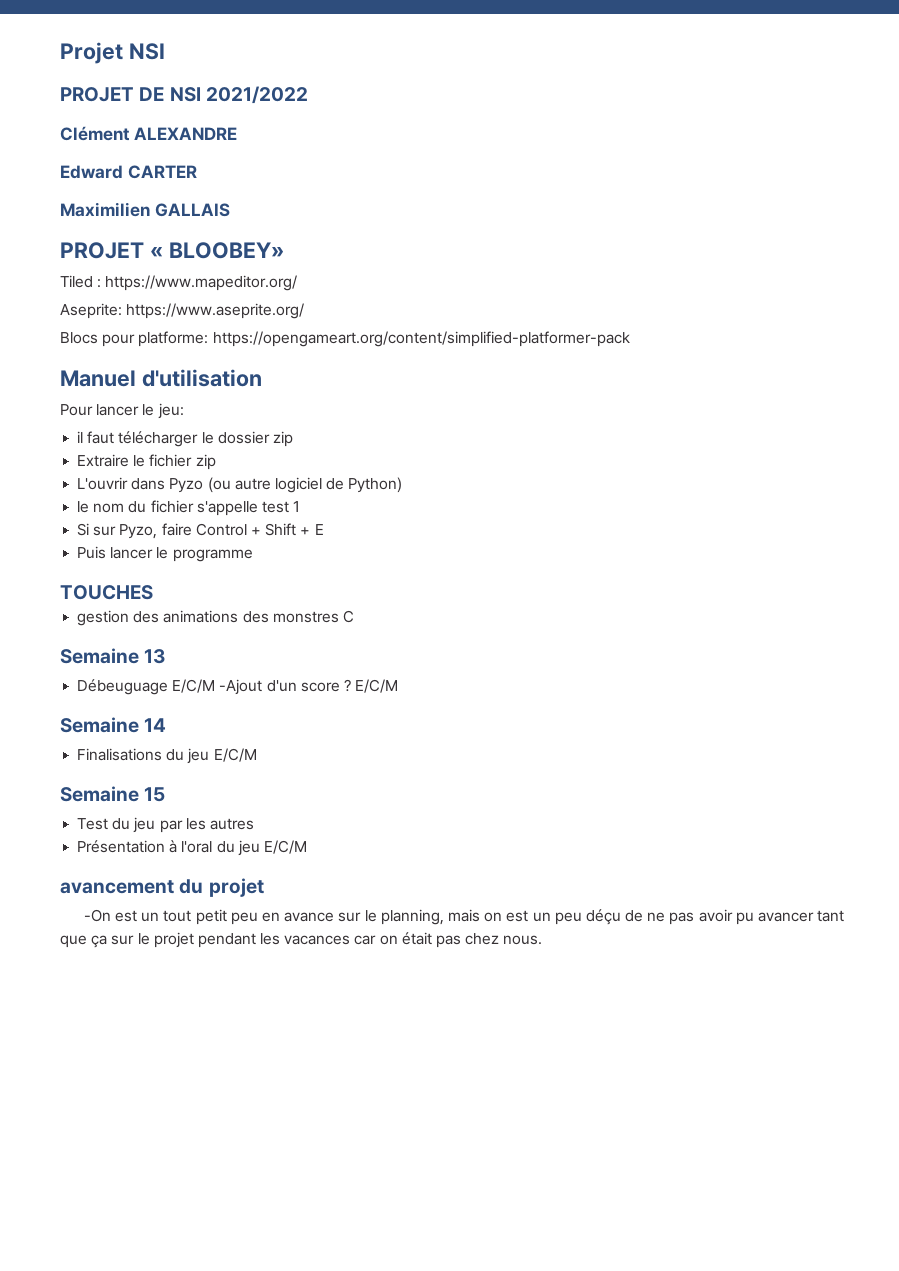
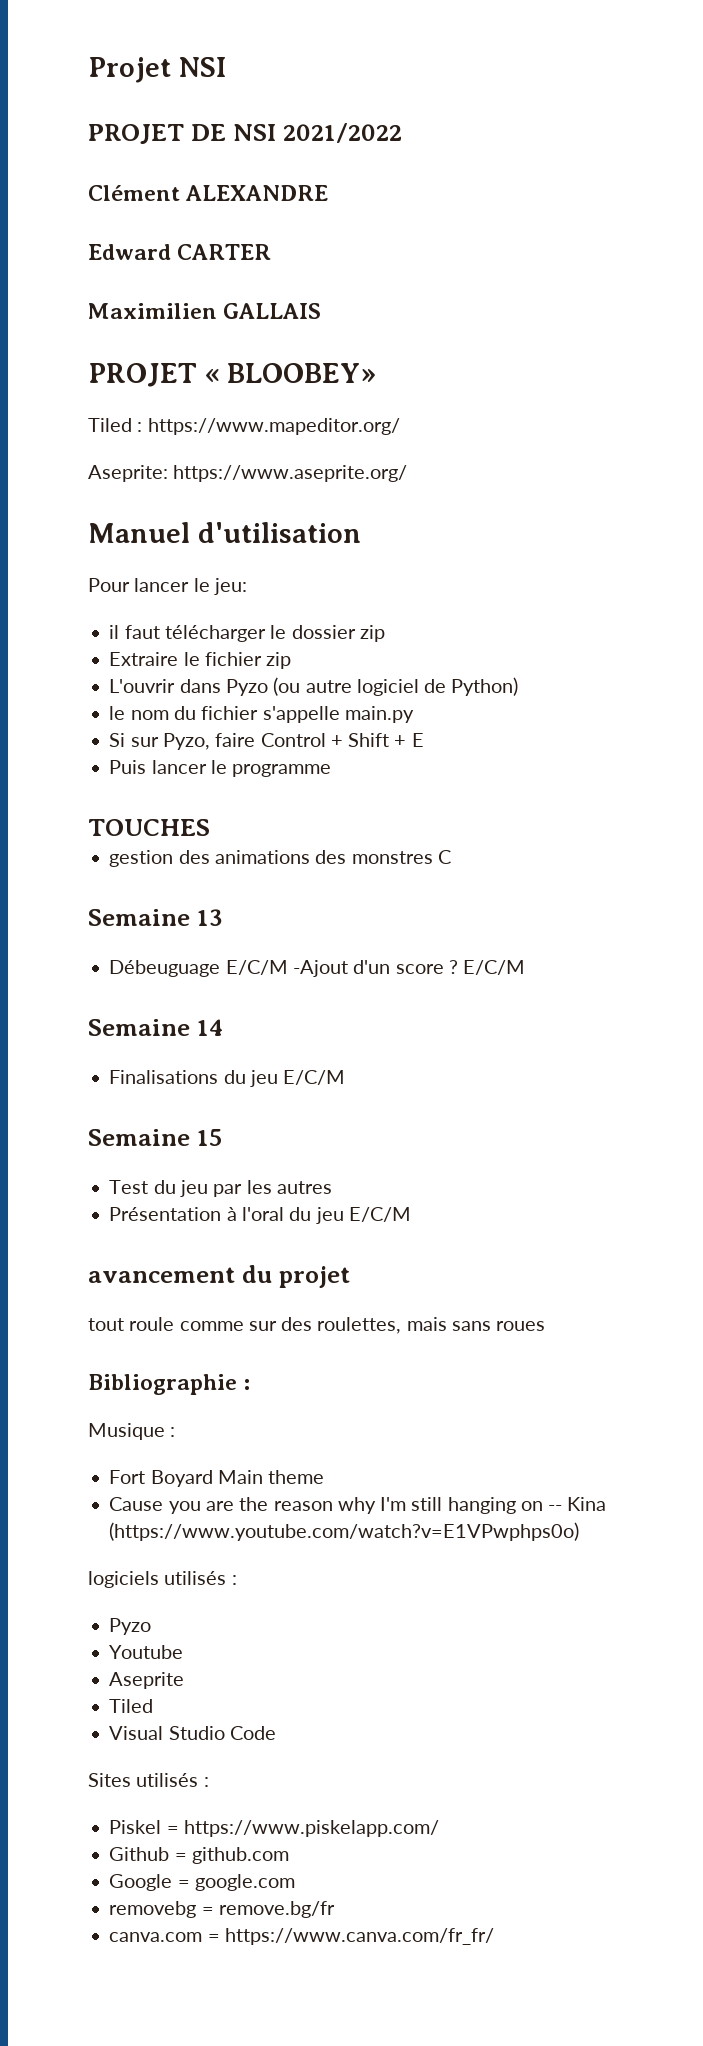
[60,331,630,347] // Blocs pour platforme: https://opengameart.org/content/simplified-platformer-pack -> (408, 473) none
[261,501,301,513] test 1 -> [344,706,414,723] main.py
[83,909,845,925] [60,932,543,948] -On est un tout petit peu en avance sur le planning, mais on est un peu déçu de ne pas avoir pu avancer tant que ça sur le projet pendant les vacances car on était pas chez nous. -> [88,1317,546,1334] [88,1374,251,1395] [88,1423,176,1440] [109,1470,325,1487] [109,1497,607,1514] [109,1522,580,1541] [88,1571,237,1588] [109,1618,152,1635] [109,1645,184,1659] [109,1672,185,1689] [109,1699,154,1713] [109,1726,276,1740] [88,1773,209,1787] [109,1820,439,1837] [109,1847,289,1864] [109,1874,295,1891] [109,1901,335,1918] [109,1928,494,1945] tout roule comme sur des roulettes, mais sans roues // Bibliographie : // Musique : // Fort Boyard Main theme // Cause you are the reason why I'm still hanging on -- Kina (https://www.youtube.com/watch?v=E1VPwphps0o) // logiciels utilisés : // Pyzo // Youtube // Aseprite // Tiled // Visual Studio Code // Sites utilisés : // Piskel = https://www.piskelapp.com/ // Github = github.com // Google = google.com // removebg = remove.bg/fr // canva.com = https://www.canva.com/fr_fr/

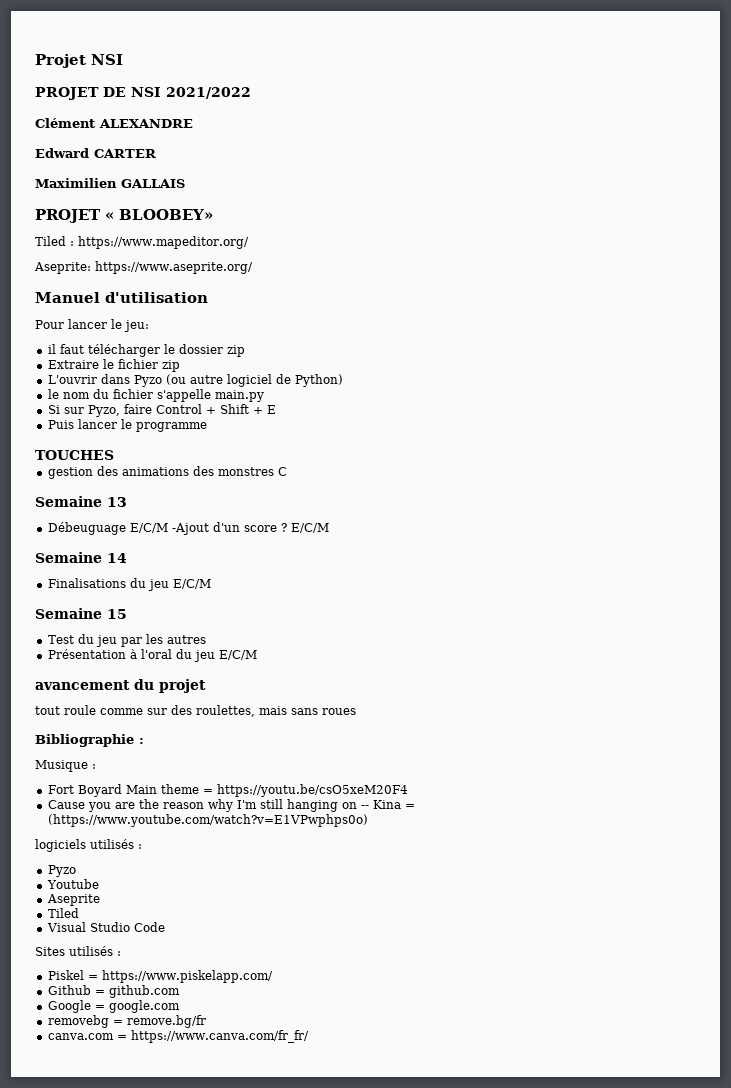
(325, 1477) none -> [202,784,408,797] = https://youtu.be/csO5xeM20F4
(607, 1504) none -> [404,804,415,809] =

